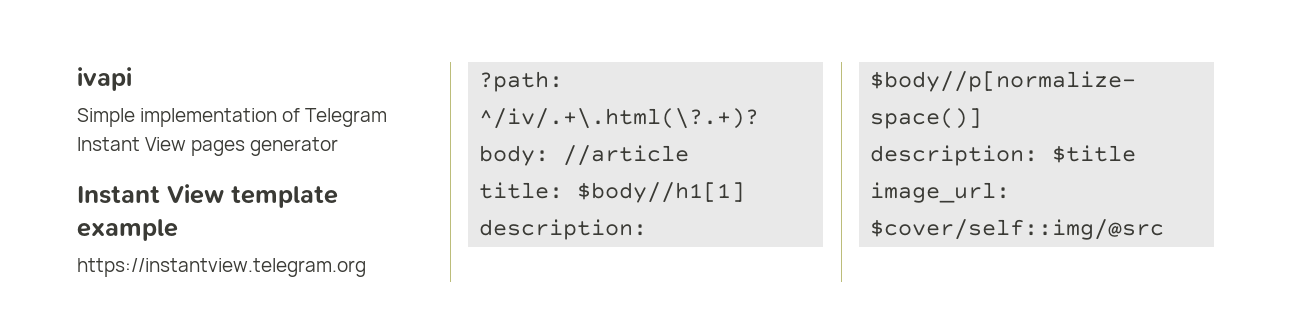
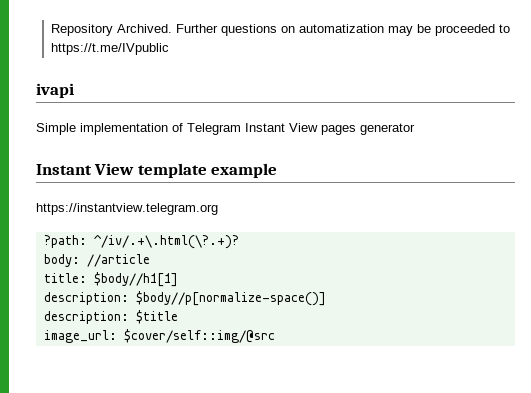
(77, 79) none -> [51,24,511,36] [51,43,170,55] Repository Archived. Further questions on automatization may be proceeded to https://t.me/IVpublic //

